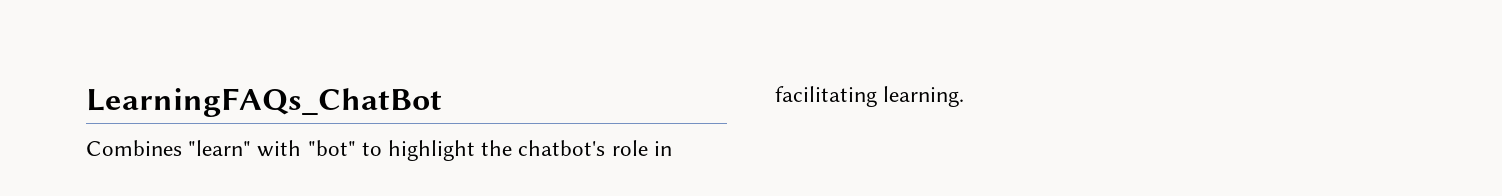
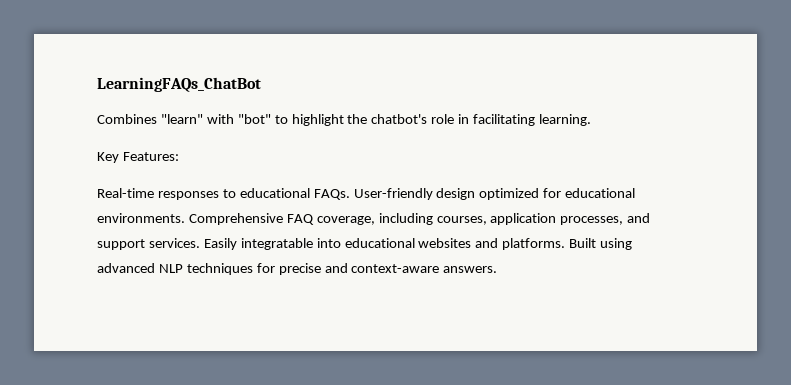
(965, 96) none -> [97,152,179,163] [97,188,636,200] [97,213,651,225] [97,238,633,250] [97,263,498,275] // Key Features: // Real-time responses to educational FAQs. User-friendly design optimized for educational environments. Comprehensive FAQ coverage, including courses, application processes, and support services. Easily integratable into educational websites and platforms. Built using advanced NLP techniques for precise and context-aware answers.

